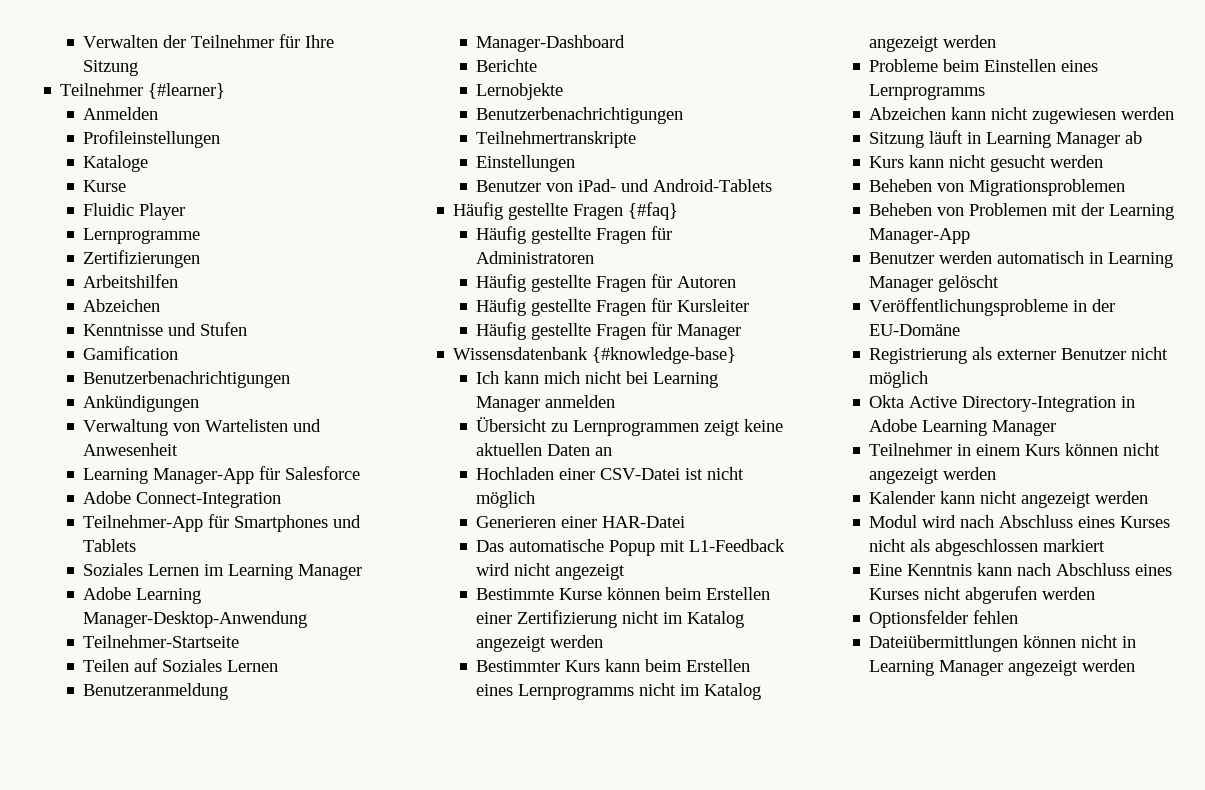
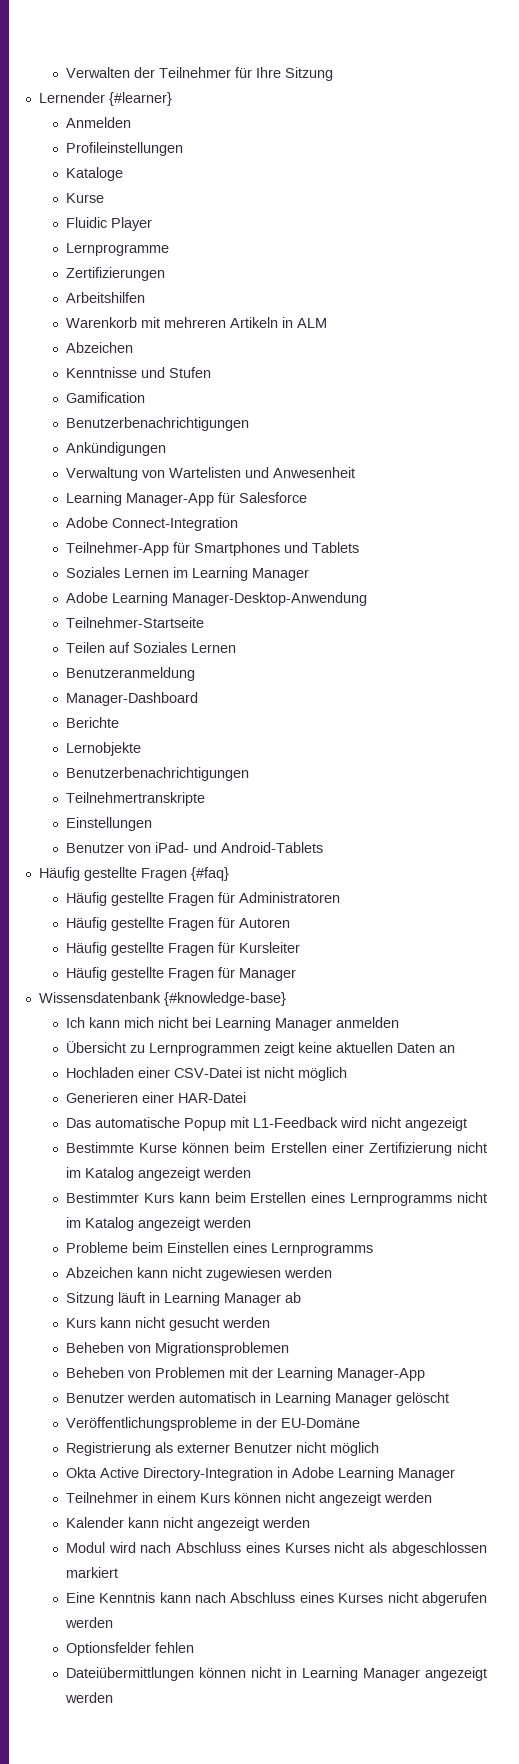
[60,83,144,96] Teilnehmer -> [38,92,105,103] Lernender
(179, 281) none -> [65,317,327,328] // Warenkorb mit mehreren Artikeln in ALM

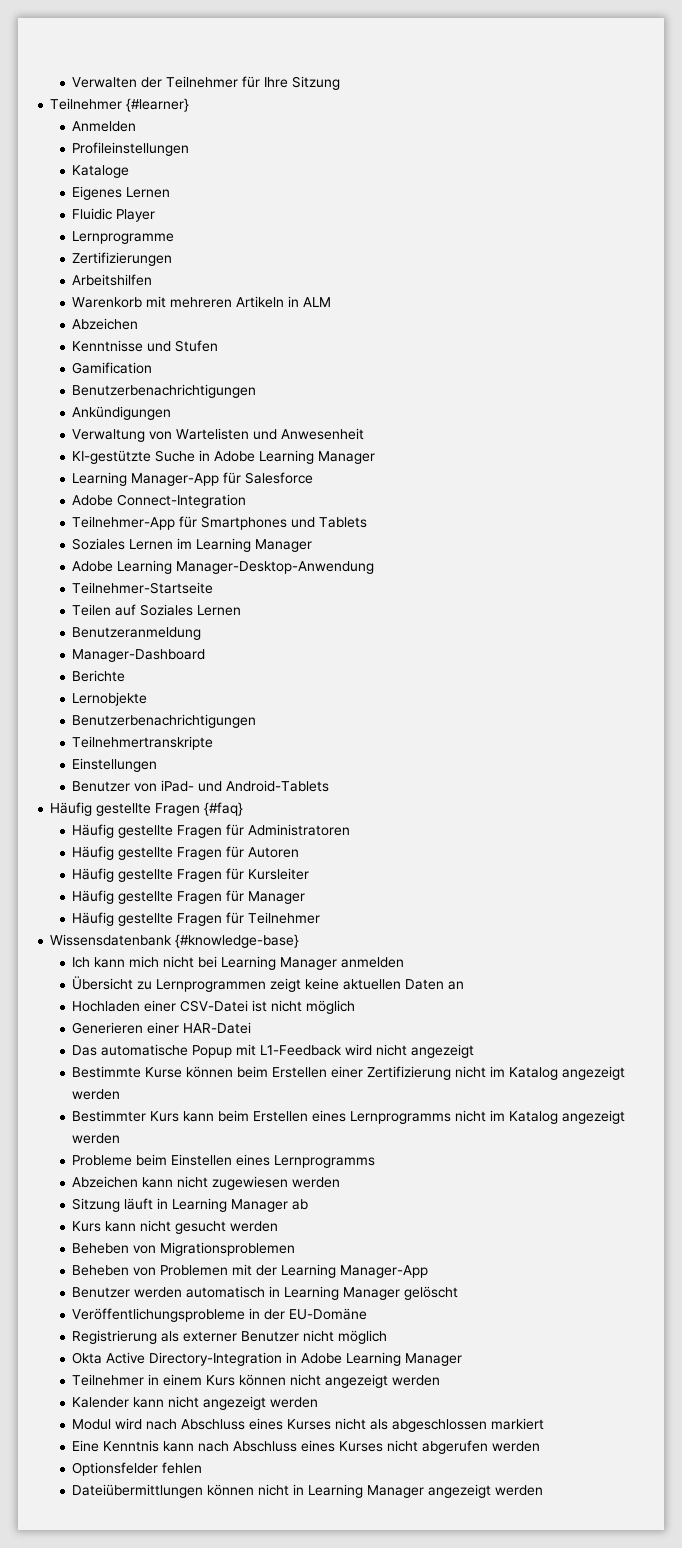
[38,92,105,103] Lernender -> [50,98,123,110] Teilnehmer
[65,193,104,203] Kurse -> [72,186,171,200] Eigenes Lernen
(355, 472) none -> [72,450,376,464] // KI-gestützte Suche in Adobe Learning Manager
(296, 974) none -> [72,912,321,926] // Häufig gestellte Fragen für Teilnehmer

